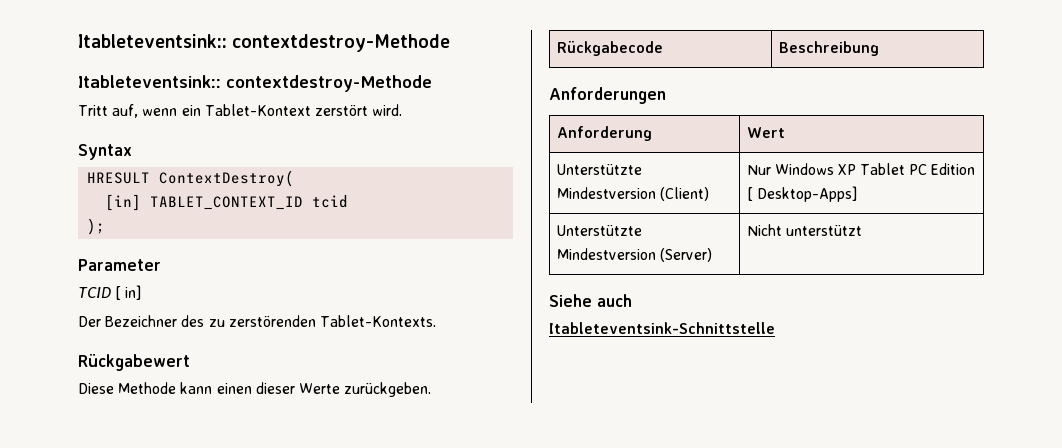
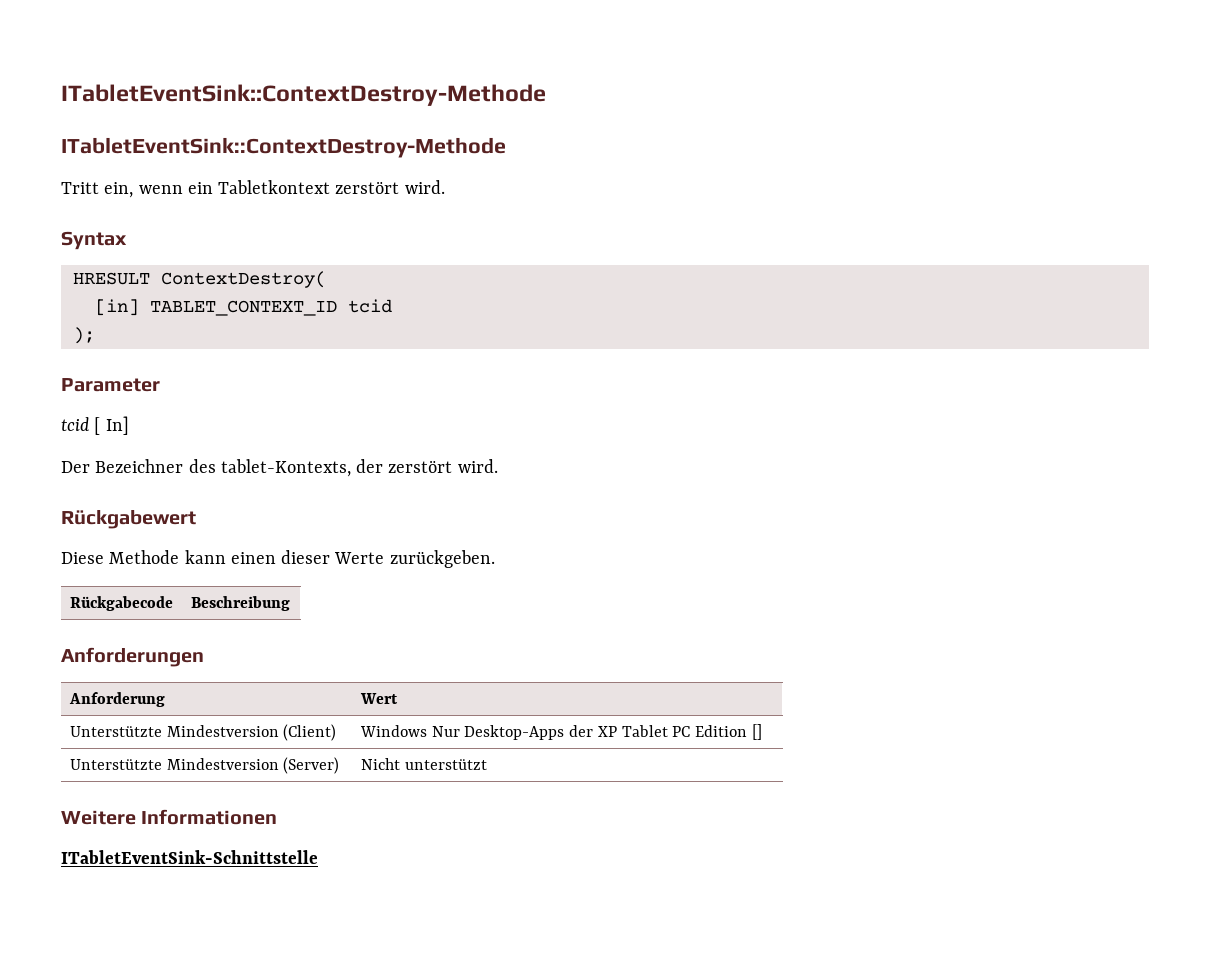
[78,34,451,52] [78,75,432,92] Itableteventsink:: contextdestroy-Methode // Itableteventsink:: contextdestroy-Methode -> [61,84,546,106] [61,137,506,158] ITabletEventSink::ContextDestroy-Methode // ITabletEventSink::ContextDestroy-Methode
[112,104,139,118] auf, -> [104,182,134,198] ein,
[204,104,311,116] Tablet-Kontext -> [218,180,331,194] Tabletkontext
[78,285,142,300] TCID [ in] -> [61,416,129,435] tcid [ In]
[208,315,436,327] zu zerstörenden Tablet-Kontexts. -> [220,459,498,477] tablet-Kontexts, der zerstört wird.
[746,163,834,175] Nur Windows -> [359,725,594,740] Windows Nur Desktop-Apps der
[746,186,857,202] [ Desktop-Apps] -> [751,724,762,740] []
[549,294,632,307] [549,322,775,334] Siehe auch // Itableteventsink-Schnittstelle -> [61,809,278,825] [61,850,318,864] Weitere Informationen // ITabletEventSink-Schnittstelle

